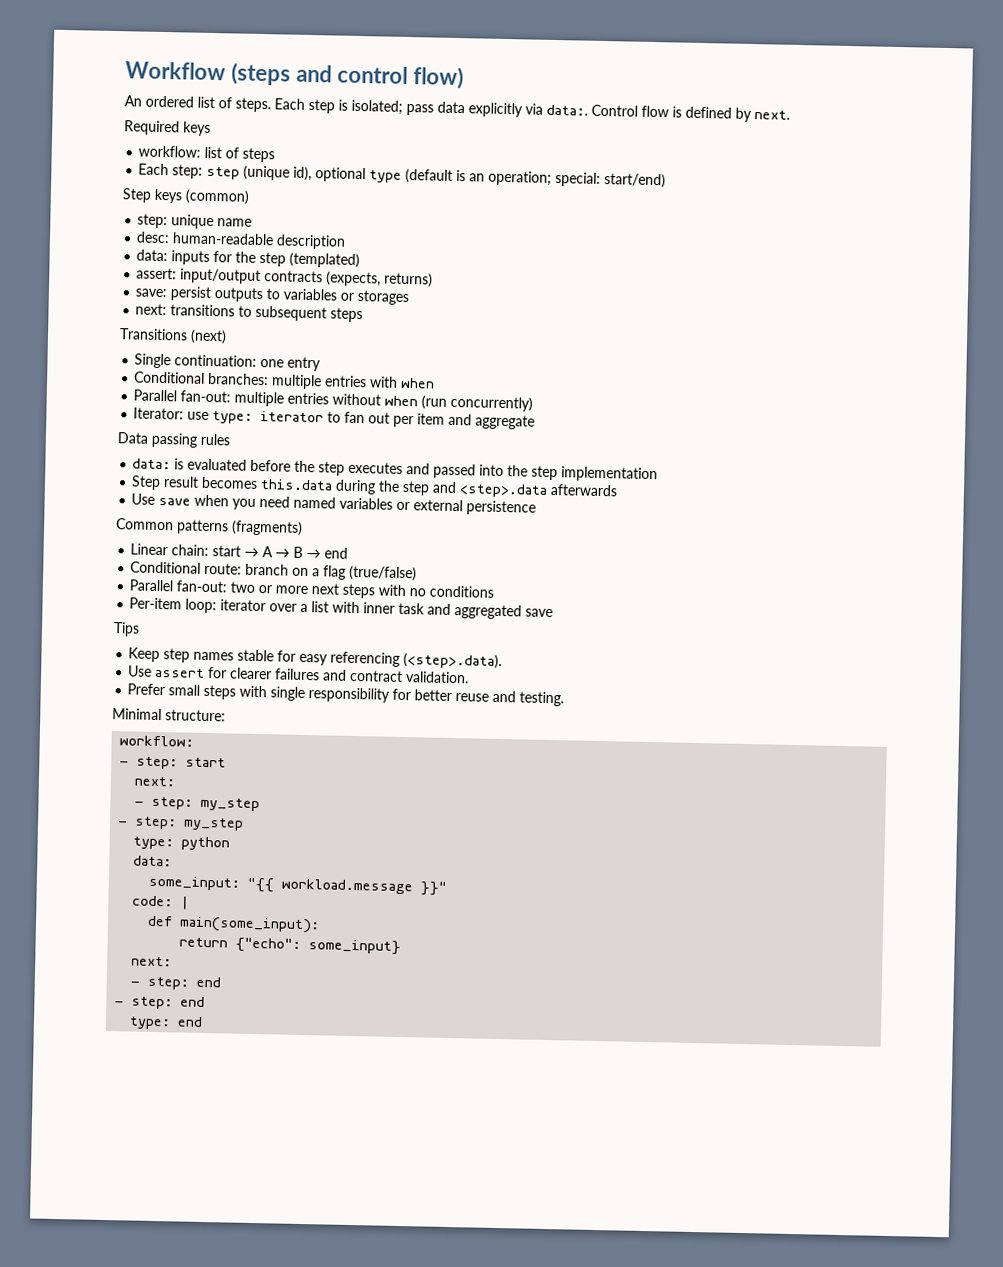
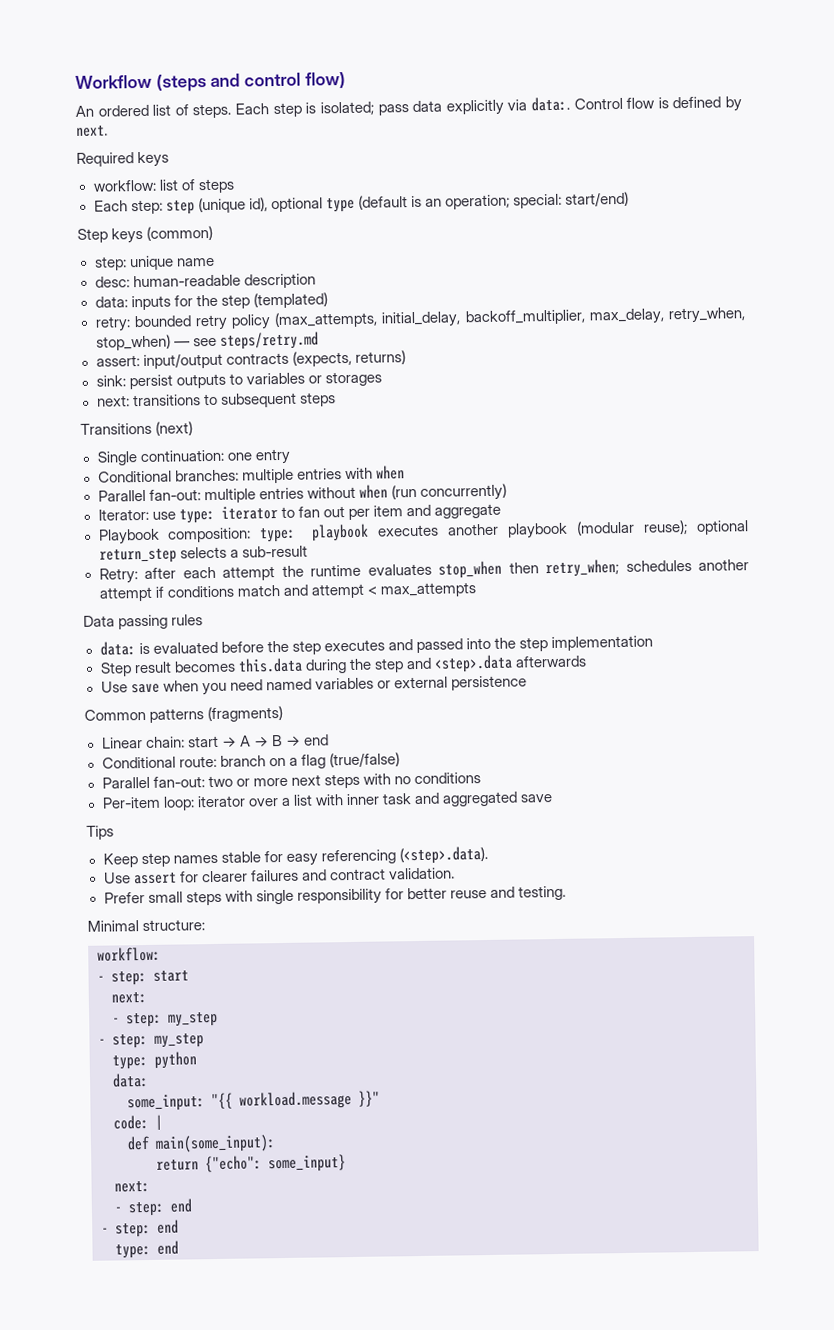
(361, 260) none -> [94,307,746,332] [95,331,319,351] // retry: bounded retry policy (max_attempts, initial_delay, backoff_multiplier, max_delay, retry_when, stop_when) — see steps/retry.md
[135,288,168,298] save: -> [95,375,126,387] sink:
(536, 422) none -> [97,520,750,545] [98,545,308,564] [98,559,749,584] [98,582,476,602] // Playbook composition: type: playbook executes another playbook (modular reuse); optional return_step selects a sub-result // Retry: after each attempt the runtime evaluates stop_when then retry_when; schedules another attempt if conditions match and attempt < max_attempts

